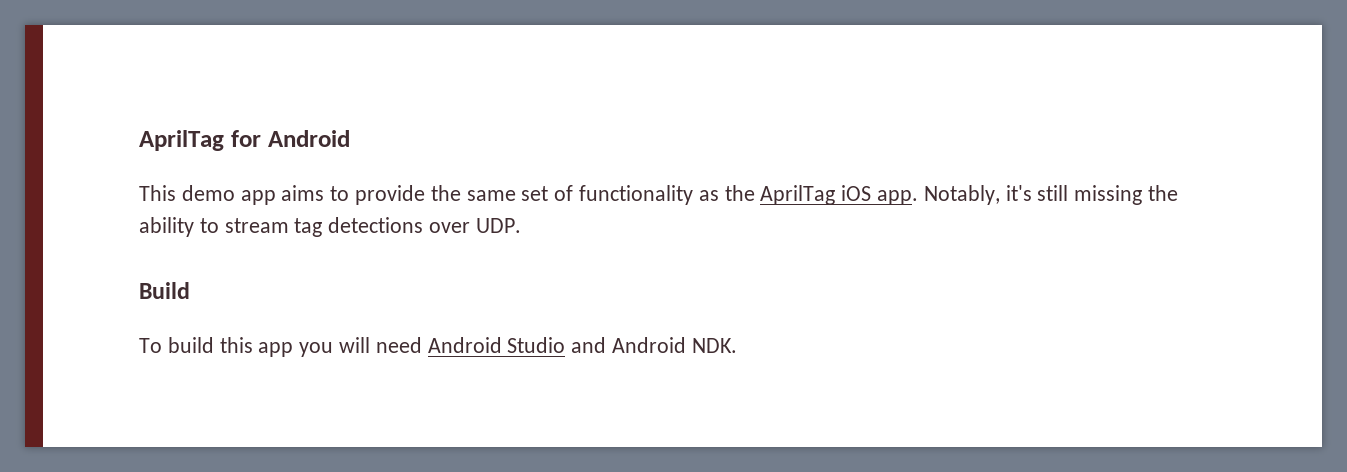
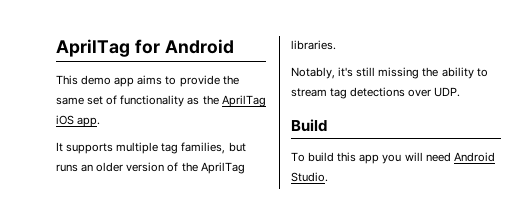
(919, 197) none -> [56,142,246,154] [56,162,245,174] [291,40,336,50] // It supports multiple tag families, but runs an older version of the AprilTag libraries. //
[507,337,737,353] Studio and Android NDK. -> [291,172,328,182] Studio.

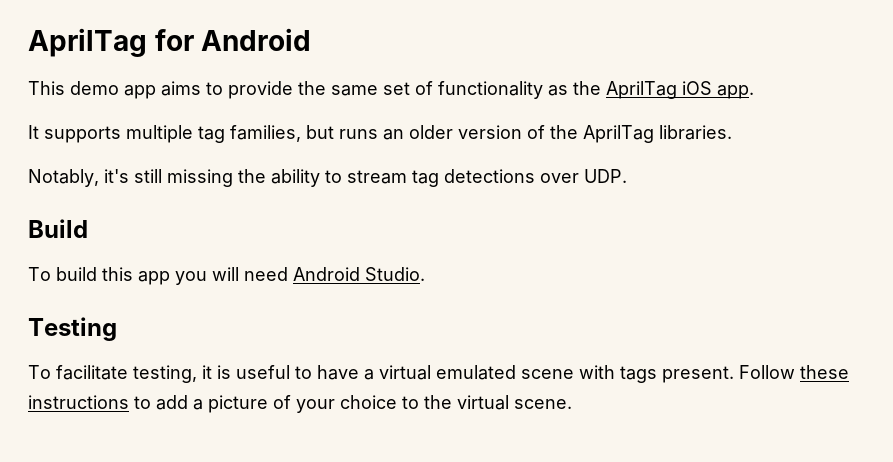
(328, 177) none -> [28,317,117,341] [28,365,849,383] [28,395,572,413] // Testing // To facilitate testing, it is useful to have a virtual emulated scene with tags present. Follow these instructions to add a picture of your choice to the virtual scene.

